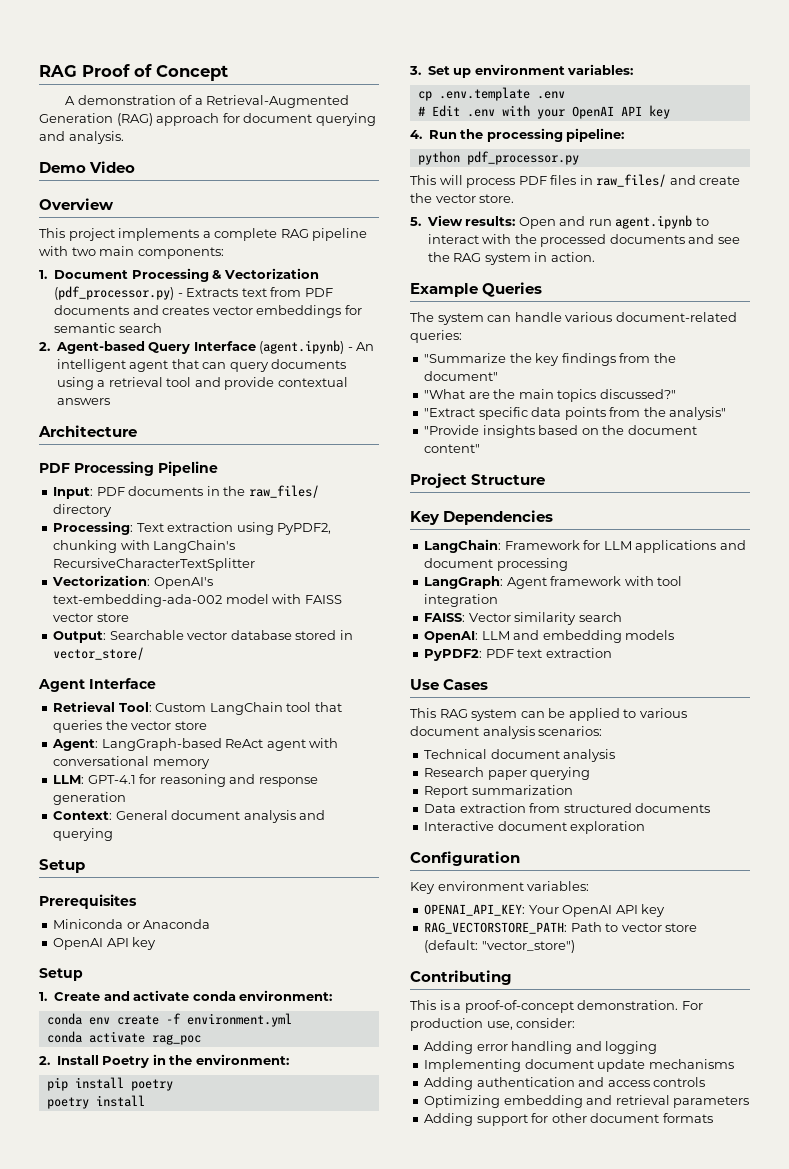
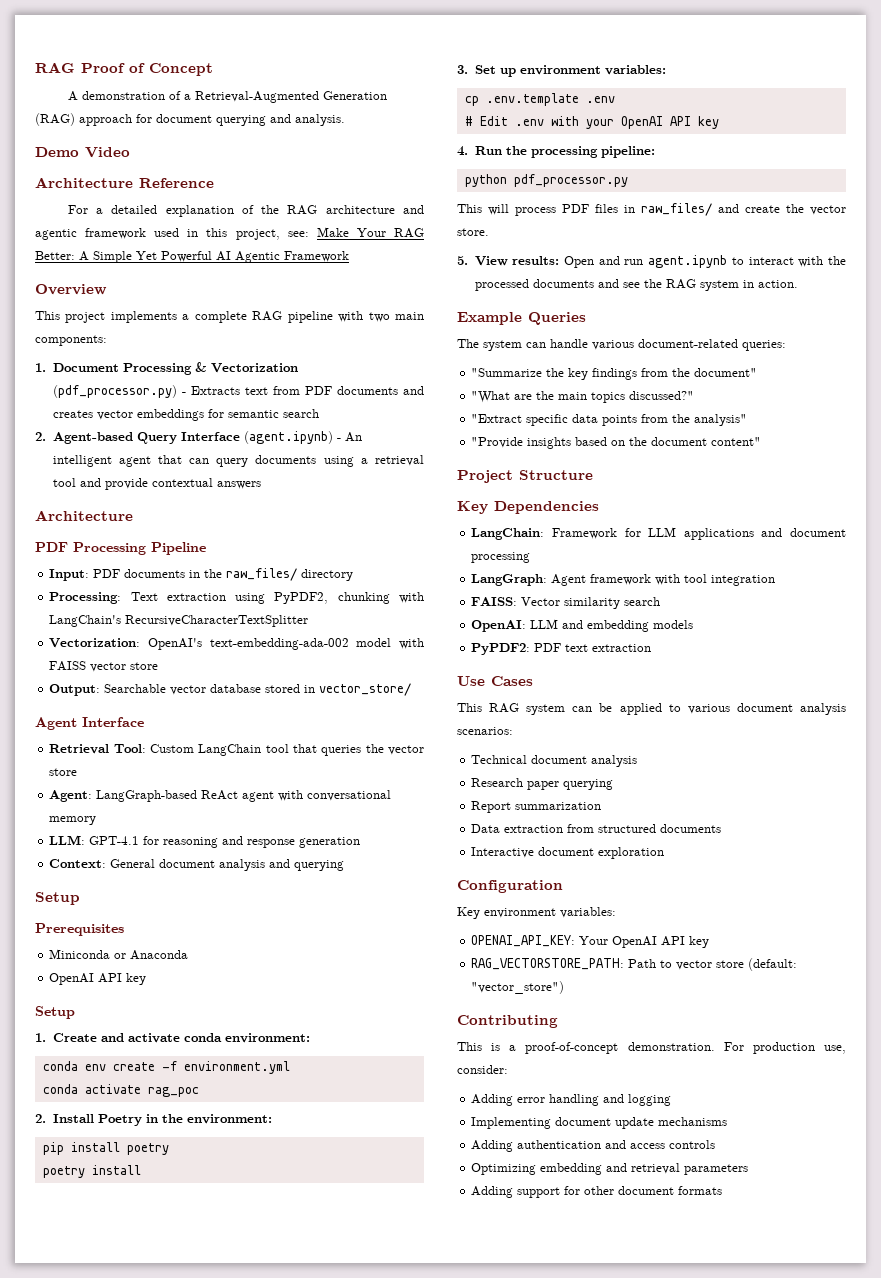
(136, 167) none -> [35,177,214,188] [67,205,424,217] [35,227,424,240] [35,251,349,263] // Architecture Reference // For a detailed explanation of the RAG architecture and agentic framework used in this project, see: Make Your RAG Better: A Simple Yet Powerful AI Agentic Framework

